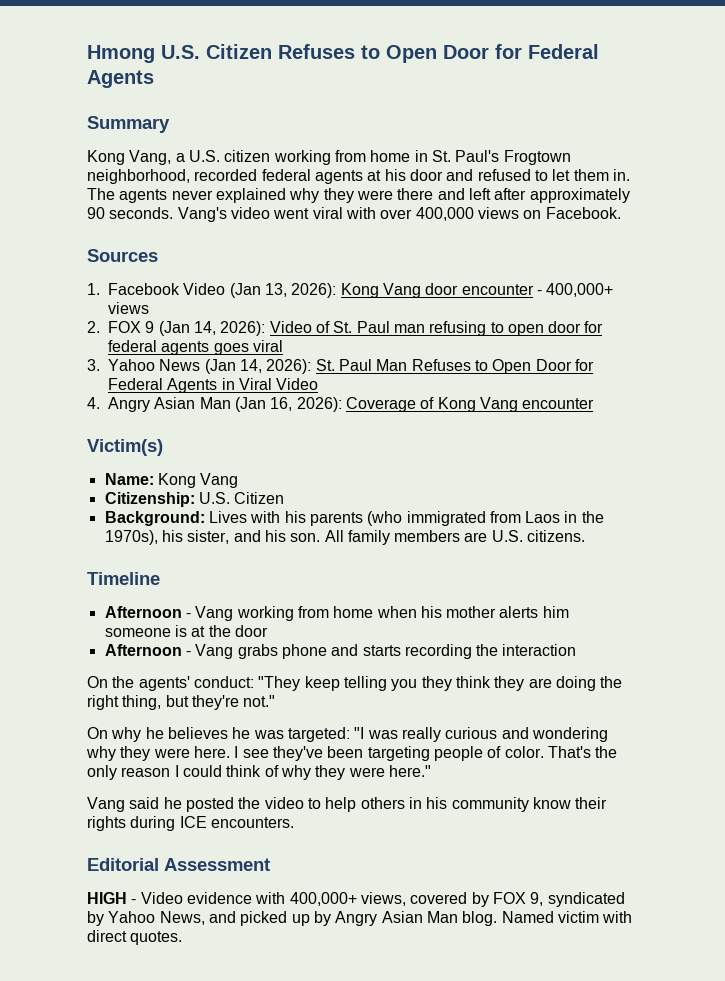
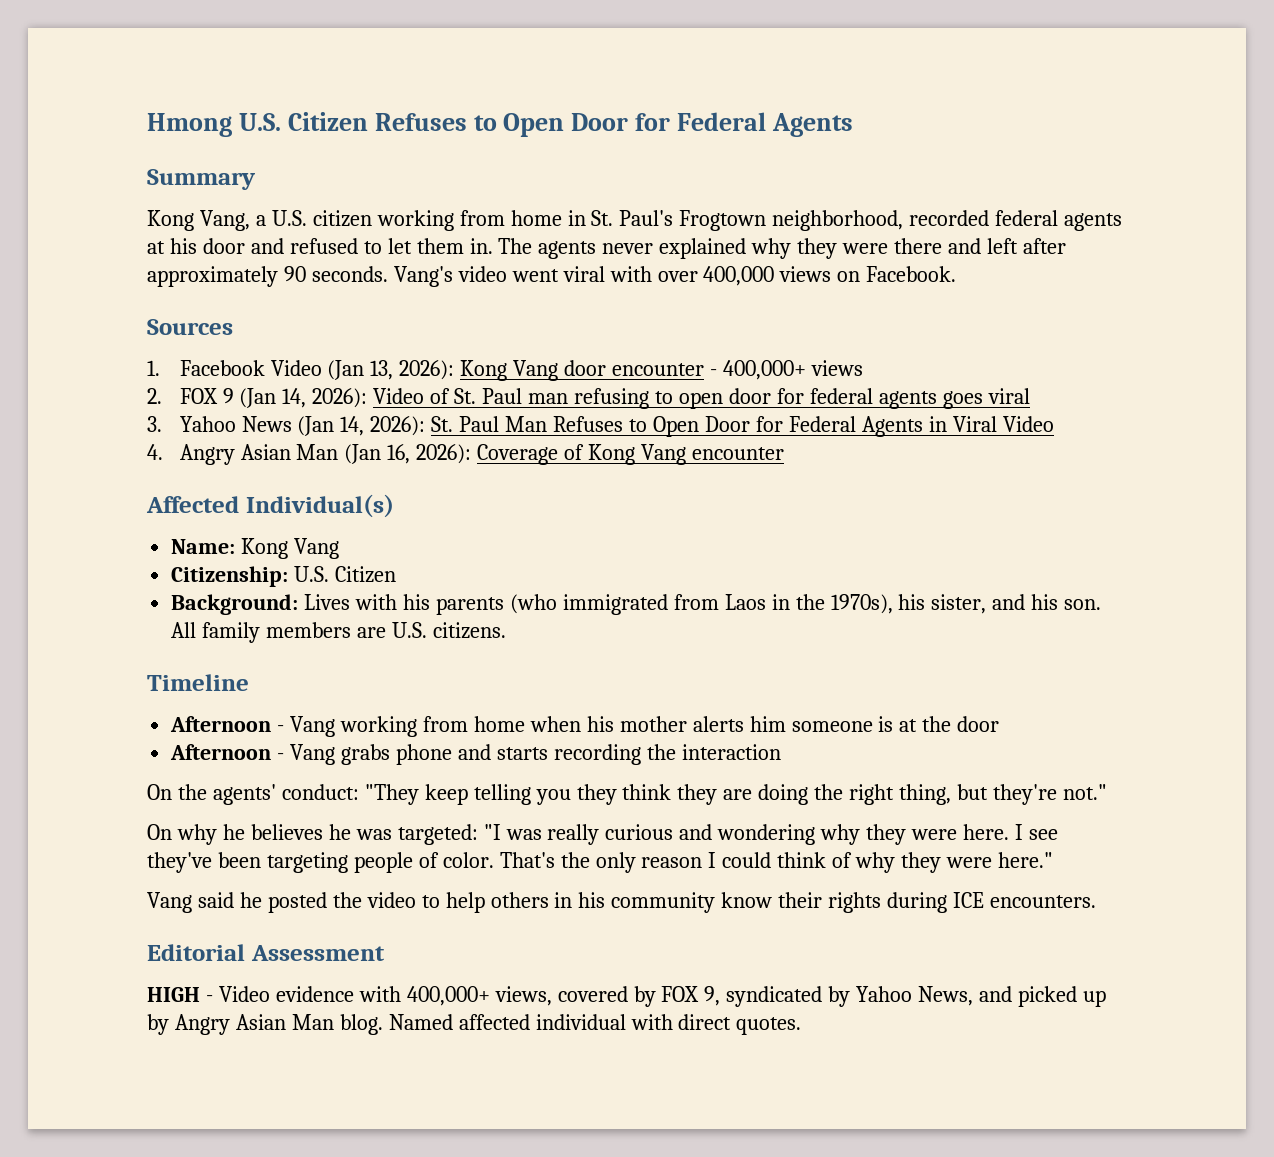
[87,439,163,456] Victim(s) -> [146,494,394,518] Affected Individual(s)
[557,911,599,923] victim -> [458,1014,626,1030] affected individual

